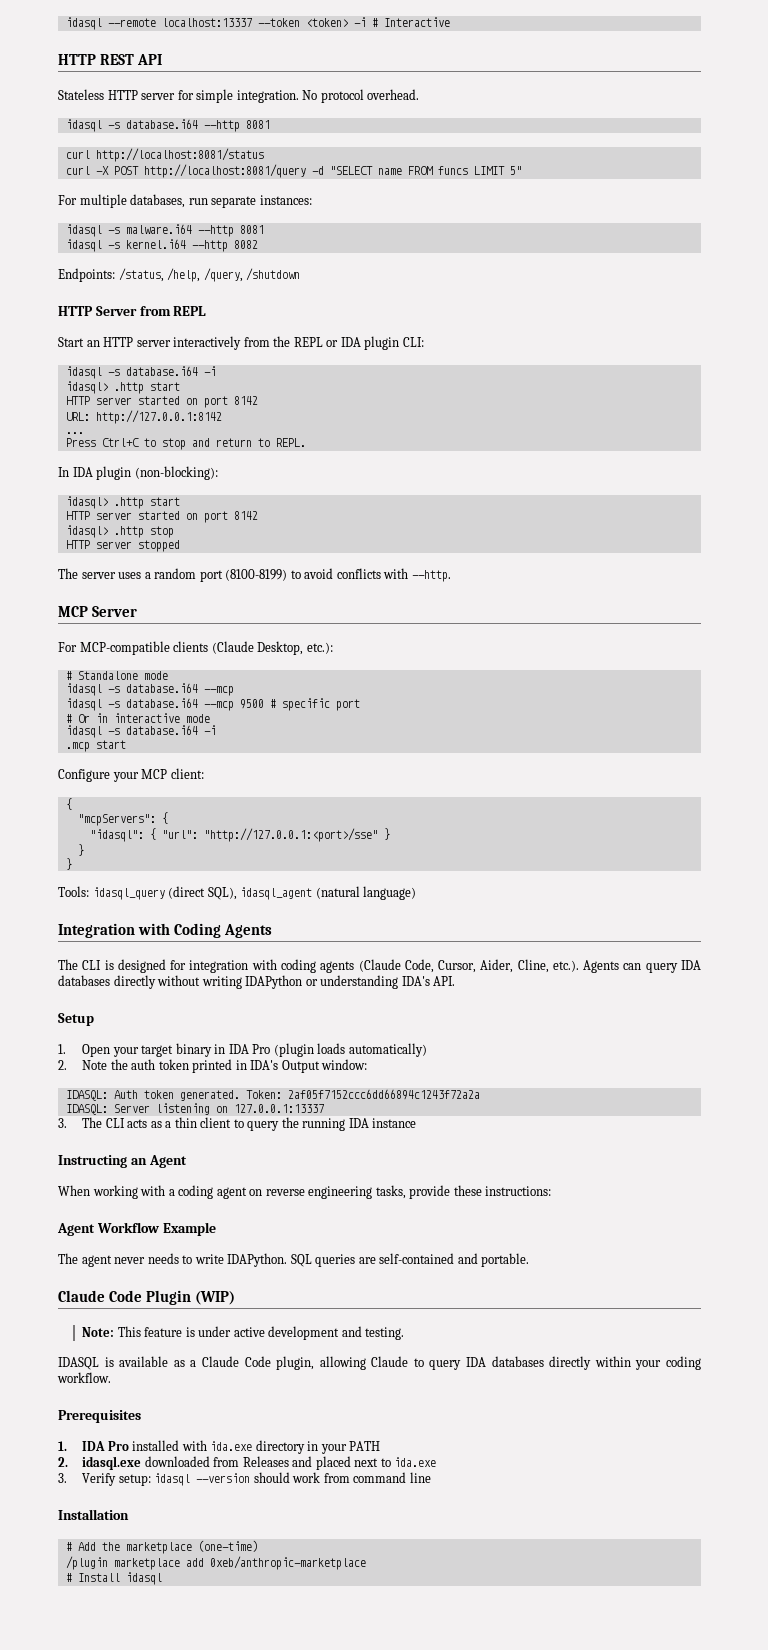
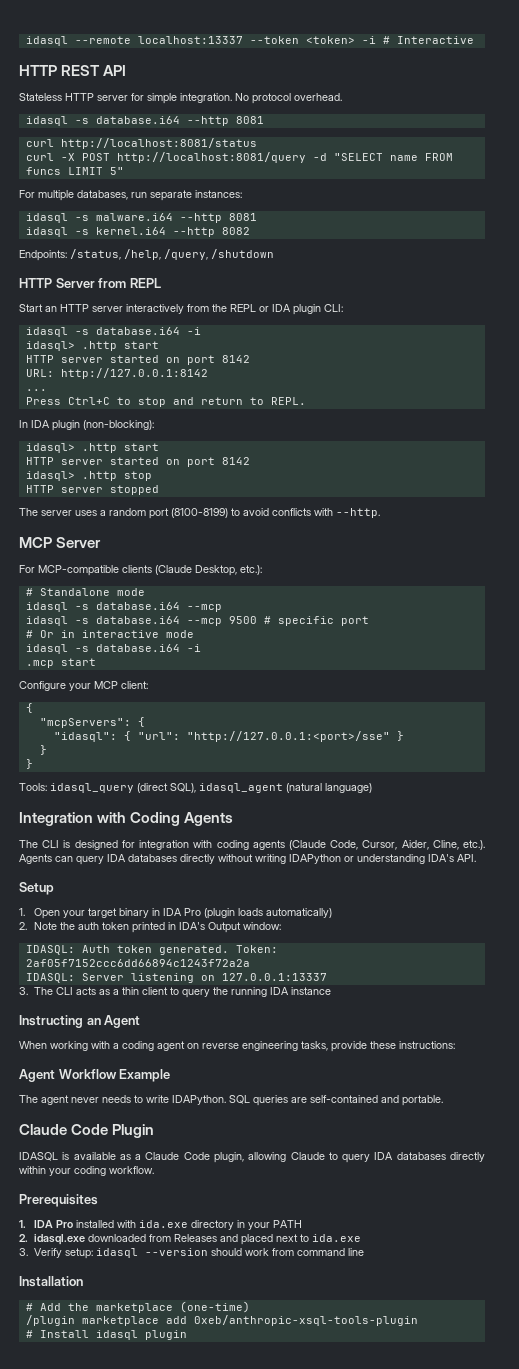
[195,1291,236,1305] [82,1326,405,1340] (WIP) // Note: This feature is under active development and testing. -> (155, 1131) none
[209,1556,366,1570] 0xeb/anthropic-marketplace -> [193,1315,418,1326] 0xeb/anthropic-xsql-tools-plugin
(162, 1578) none -> [144,1330,187,1340] plugin

